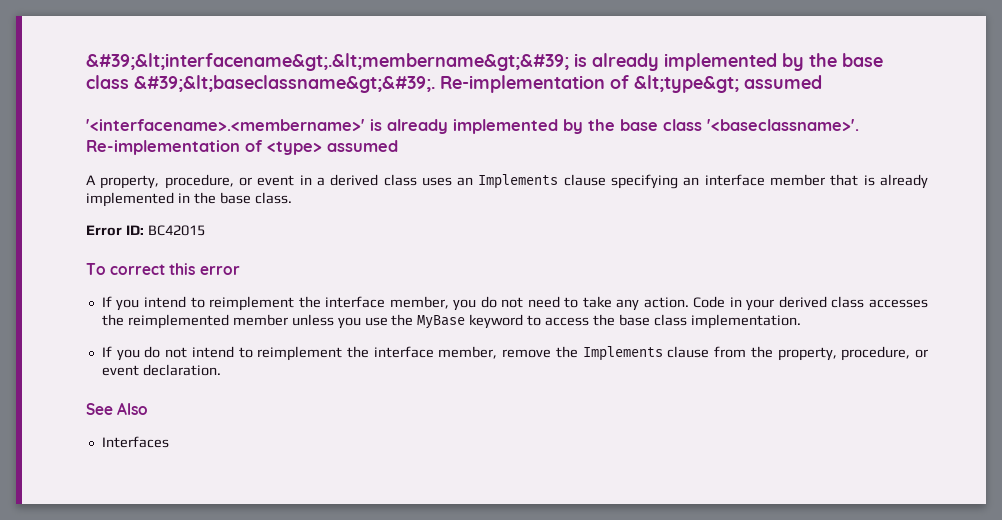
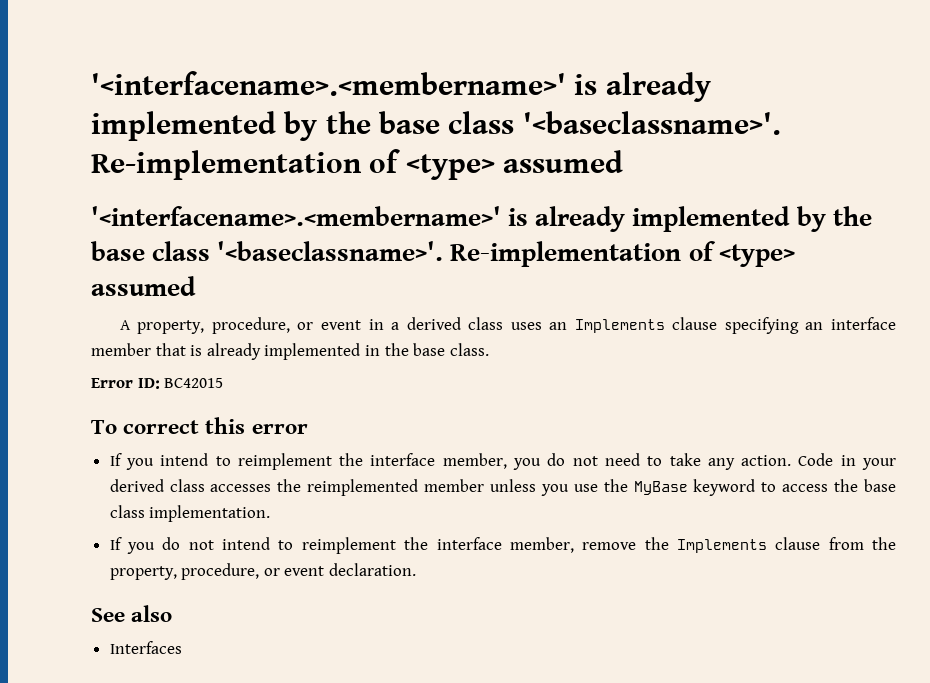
[86,53,883,71] [86,75,739,93] &#39;&lt;interfacename&gt;.&lt;membername&gt;&#39; is already implemented by the base class &#39;&lt;baseclassname&gt;&#39;. Re-implementation of &lt;type&gt; -> [91,71,711,102] [91,111,781,141] [91,149,495,180] '<interfacename>.<membername>' is already implemented by the base class '<baseclassname>'. Re-implementation of <type>
[117,402,149,415] Also -> [131,605,173,622] also

